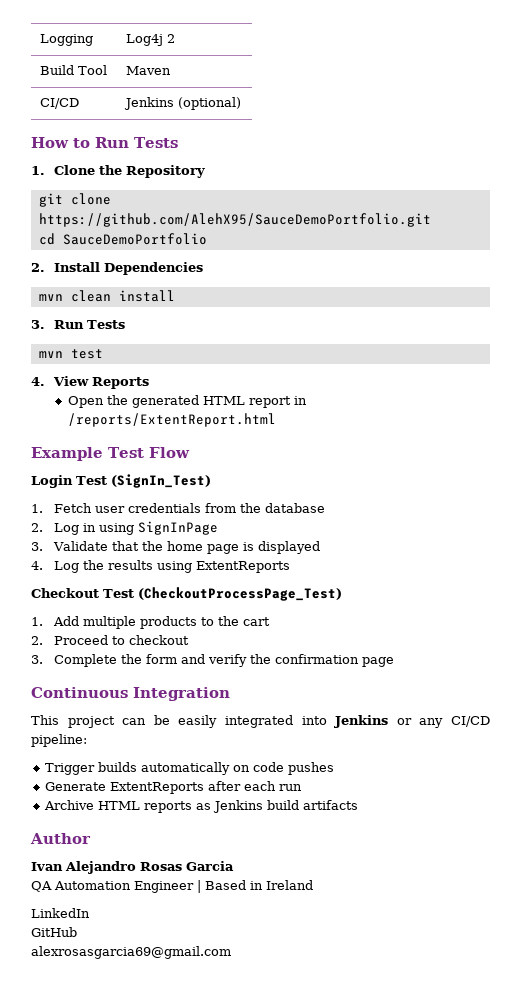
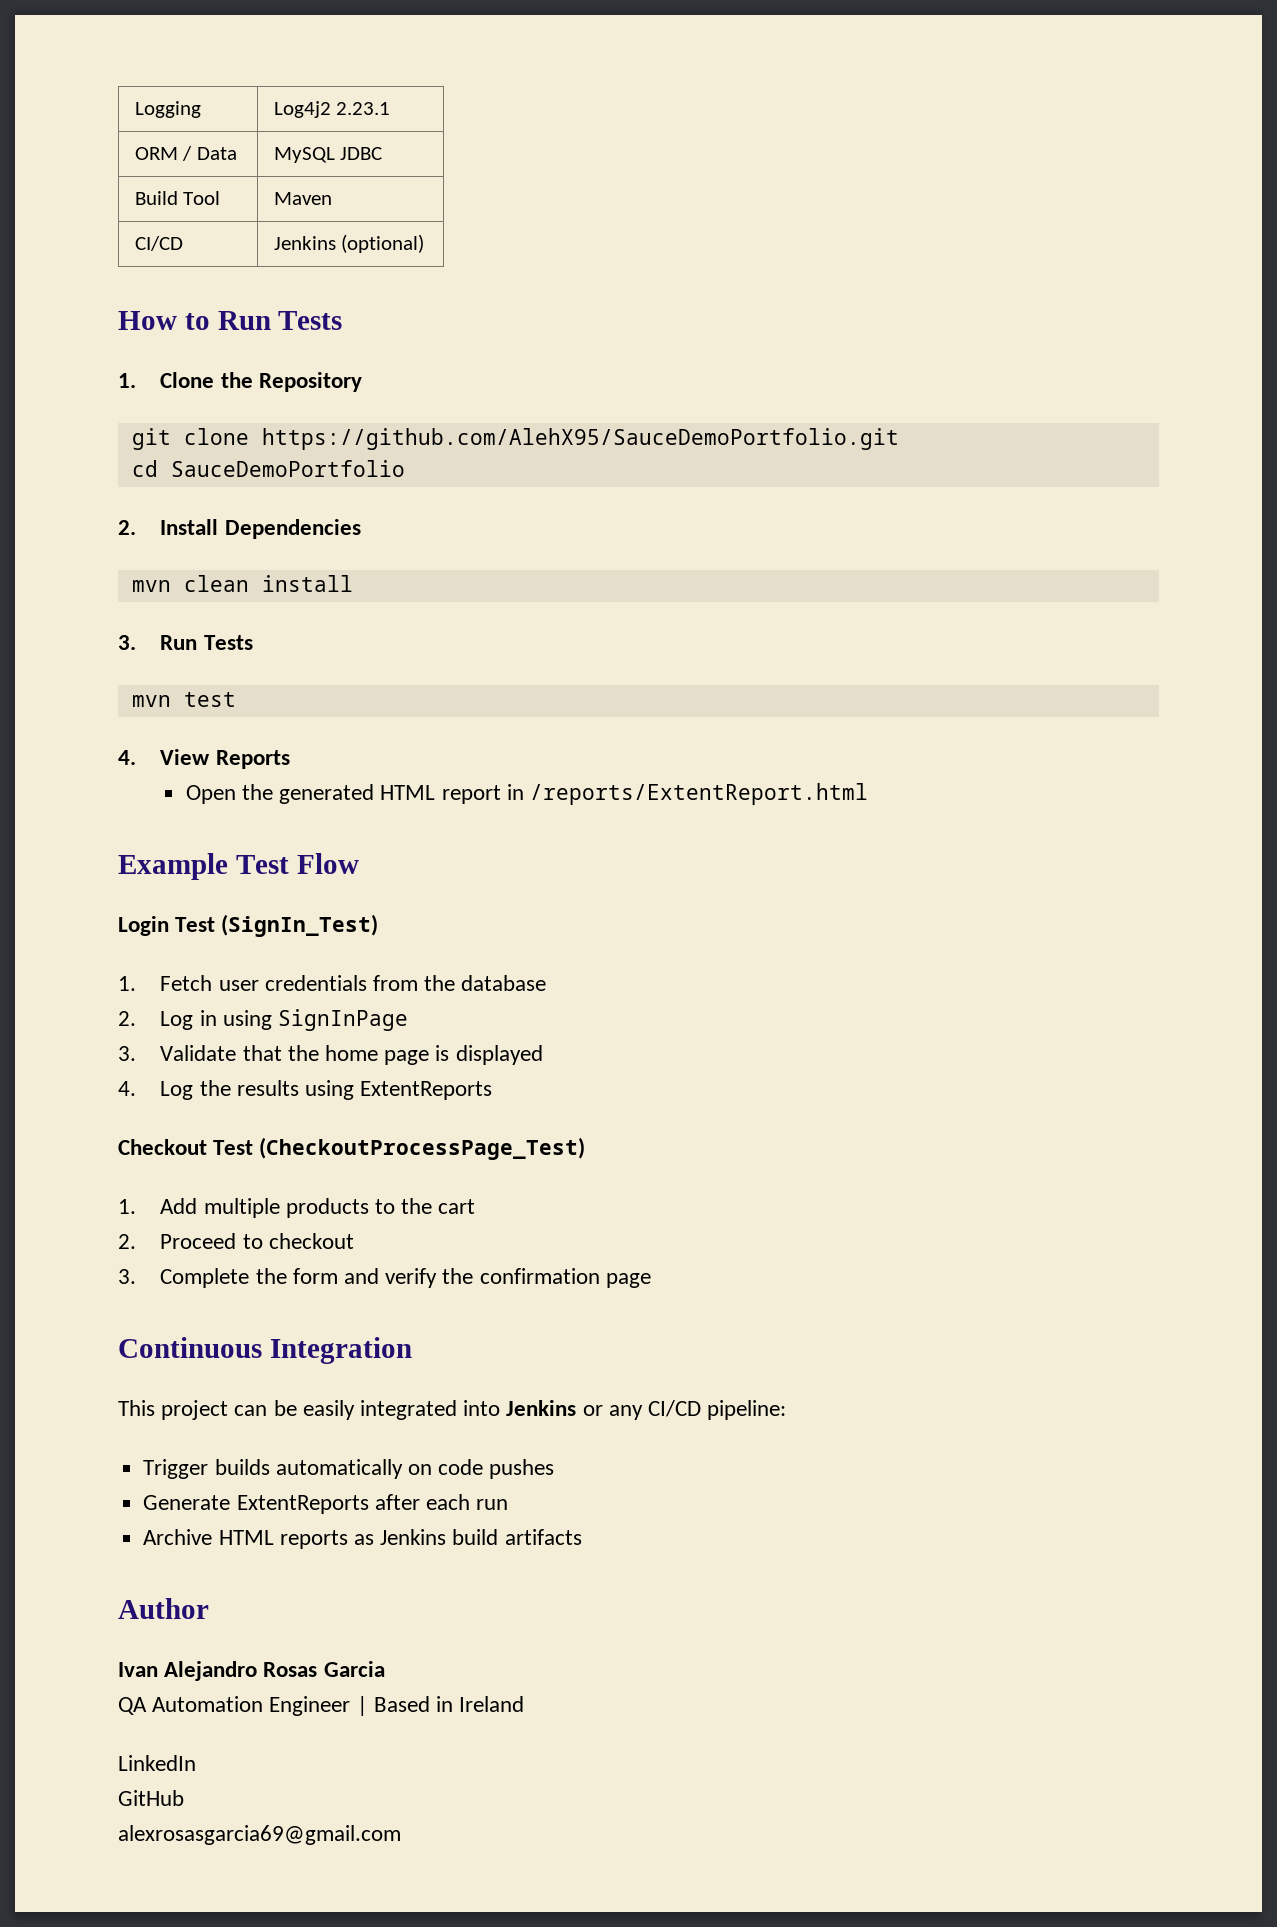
[125,34,175,46] Log4j 2 -> [273,101,391,118] [134,146,237,161] [273,147,383,163] Log4j2 2.23.1 // ORM / Data | MySQL JDBC

